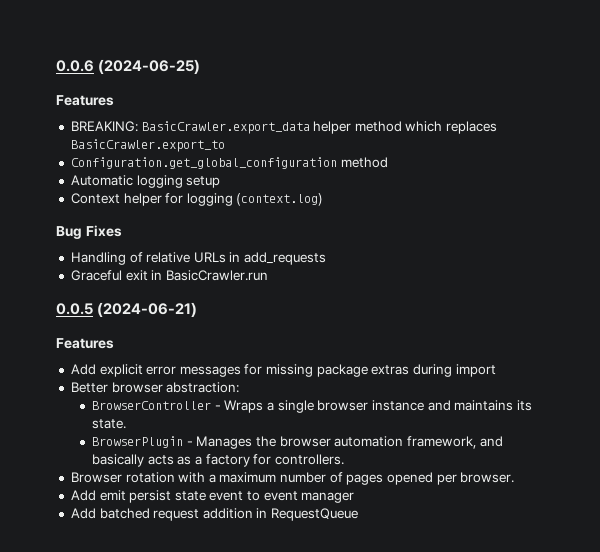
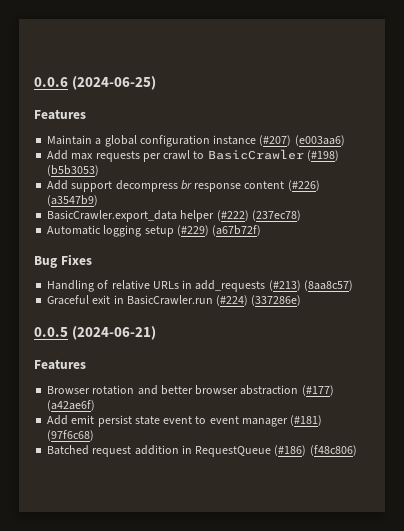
[70,121,498,134] [70,139,225,152] [70,157,388,169] [70,175,221,188] [70,193,324,206] BREAKING: BasicCrawler.export_data helper method which replaces BasicCrawler.export_to // Configuration.get_global_configuration method // Automatic logging setup // Context helper for logging (context.log) -> [47,135,345,147] [47,149,339,162] [47,165,100,176] [47,180,320,192] [47,195,99,206] [47,210,301,222] [47,225,262,237] Maintain a global configuration instance (#207) (e003aa6) // Add max requests per crawl to BasicCrawler (#198) (b5b3053) // Add support decompress br response content (#226) (a3547b9) // BasicCrawler.export_data helper (#222) (237ec78) // Automatic logging setup (#229) (a67b72f)
(327, 258) none -> [268,280,353,291] (#213) (8aa8c57)
(268, 275) none -> [216,295,302,306] (#224) (337286e)
[70,364,496,377] [70,382,240,393] [92,400,532,413] [92,419,127,429] [92,436,503,449] [92,454,344,467] [70,472,515,485] Add explicit error messages for missing package extras during import // Better browser abstraction: // BrowserController - Wraps a single browser instance and maintains its state. // BrowserPlugin - Manages the browser automation framework, and basically acts as a factory for controllers. // Browser rotation with a maximum number of pages opened per browser. -> [47,385,334,396] [47,400,96,411] Browser rotation and better browser abstraction (#177) (a42ae6f)
[70,508,150,519] // Add batched -> [290,415,323,426] [47,430,95,441] [47,445,90,455] (#181) (97f6c68) // Batched
(359, 514) none -> [274,445,357,456] (#186) (f48c806)

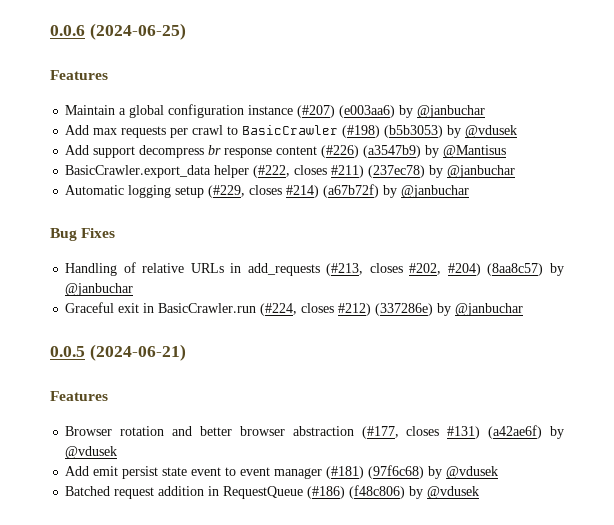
(345, 140) none -> [399,105,486,118] by @janbuchar
(100, 170) none -> [447,125,518,138] by @vdusek
(99, 200) none -> [425,145,507,158] by @Mantisus
[216,210,249,221] (#222) -> [253,165,365,178] (#222, closes #211)
(301, 215) none -> [429,165,516,178] by @janbuchar
[176,225,209,236] (#229) -> [208,185,320,198] (#229, closes #214)
(262, 230) none -> [383,185,470,198] by @janbuchar
[268,280,301,291] (#213) -> [326,263,481,276] (#213, closes #202, #204)
(353, 285) none -> [550,263,564,276] [65,283,134,296] by @janbuchar
[216,295,249,306] (#224) -> [260,303,372,316] (#224, closes #212)
(302, 300) none -> [437,303,524,316] by @janbuchar
[301,385,334,396] (#177) -> [361,426,481,439] (#177, closes #131)
(96, 405) none -> [550,426,565,439] [65,446,118,459] by @vdusek
(95, 435) none -> [428,466,499,479] by @vdusek
(357, 450) none -> [409,486,480,499] by @vdusek

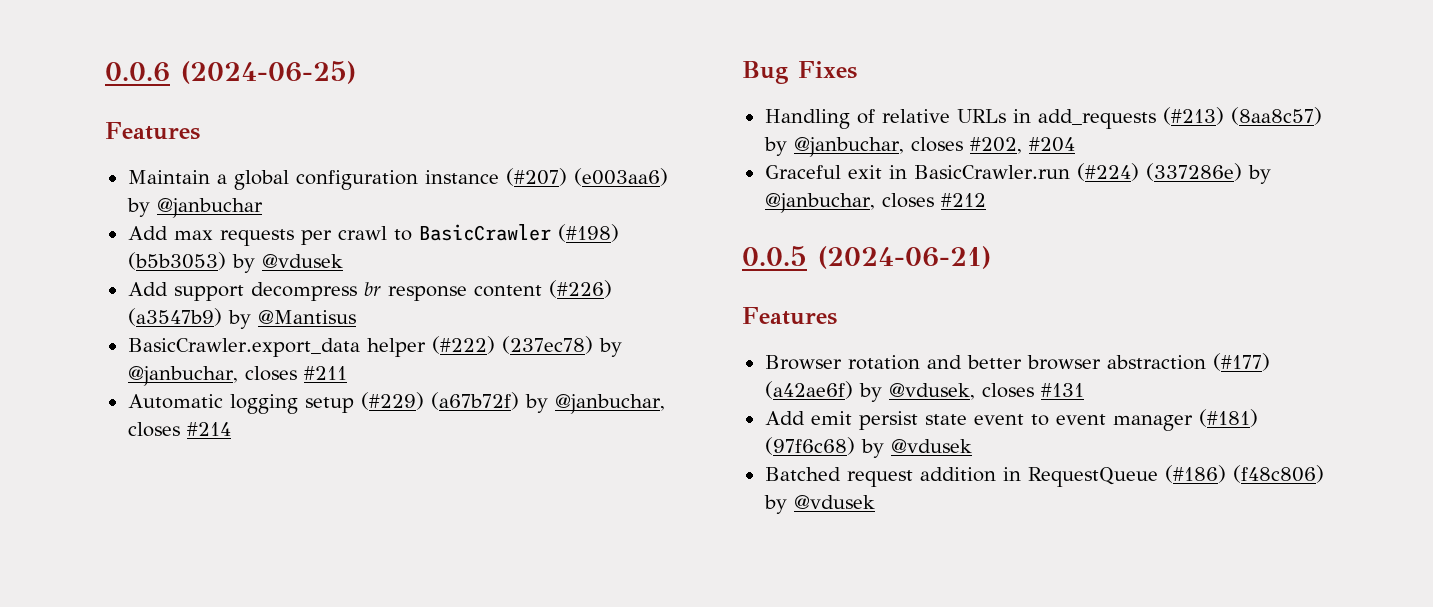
[253,165,516,178] [65,184,470,198] (#222, closes #211) (237ec78) by @janbuchar // Automatic logging setup (#229, closes #214) (a67b72f) by @janbuchar -> [431,336,622,357] [127,366,347,386] [127,392,665,414] [127,422,231,437] (#222) (237ec78) by @janbuchar, closes #211 // Automatic logging setup (#229) (a67b72f) by @janbuchar, closes #214
[326,263,564,276] [65,283,134,296] [65,302,524,316] (#213, closes #202, #204) (8aa8c57) by @janbuchar // Graceful exit in BasicCrawler.run (#224, closes #212) (337286e) by @janbuchar -> [1162,107,1322,125] [763,137,1075,157] [764,163,1271,184] [764,193,986,213] (#213) (8aa8c57) by @janbuchar, closes #202, #204 // Graceful exit in BasicCrawler.run (#224) (337286e) by @janbuchar, closes #212
[361,425,565,439] [65,446,118,459] (#177, closes #131) (a42ae6f) by @vdusek -> [1212,353,1270,371] [764,381,1084,402] (#177) (a42ae6f) by @vdusek, closes #131

